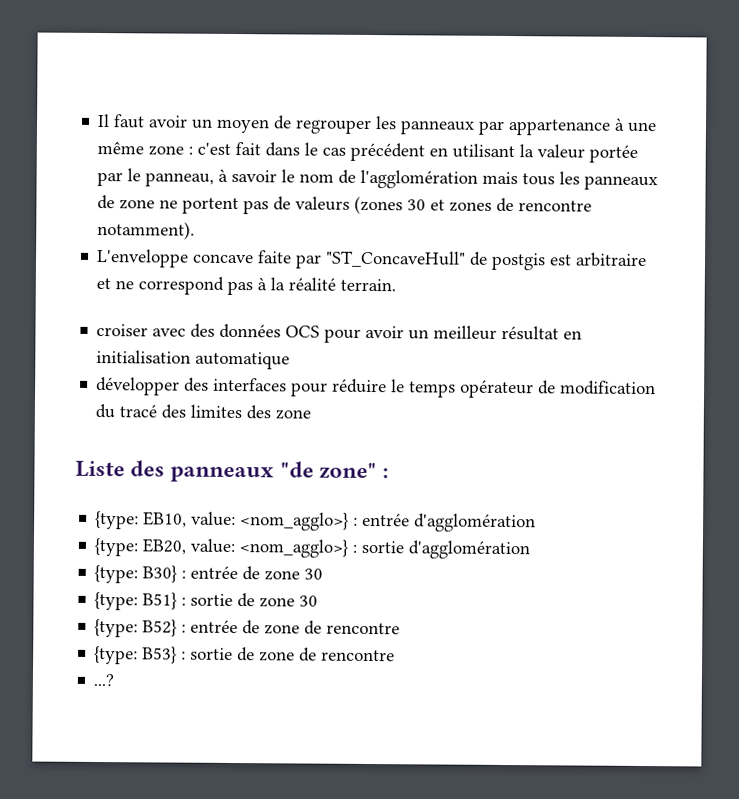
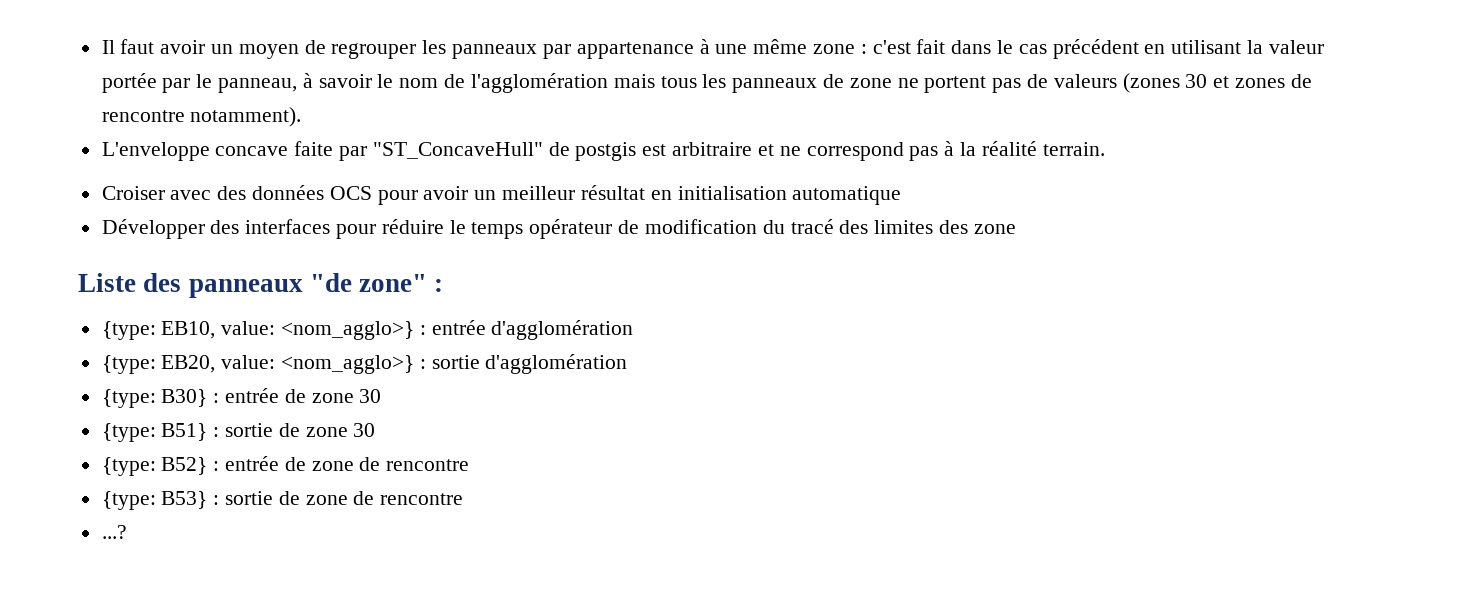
[96,323,149,337] croiser -> [101,186,165,200] Croiser
[96,376,181,396] développer -> [101,219,205,239] Développer

